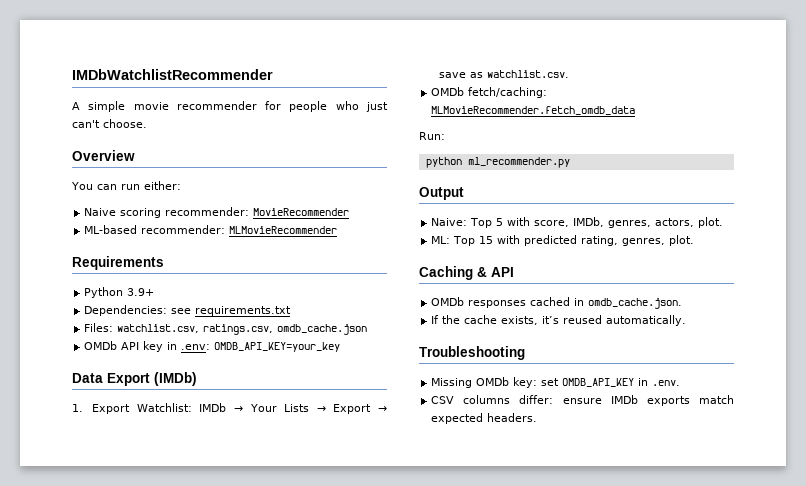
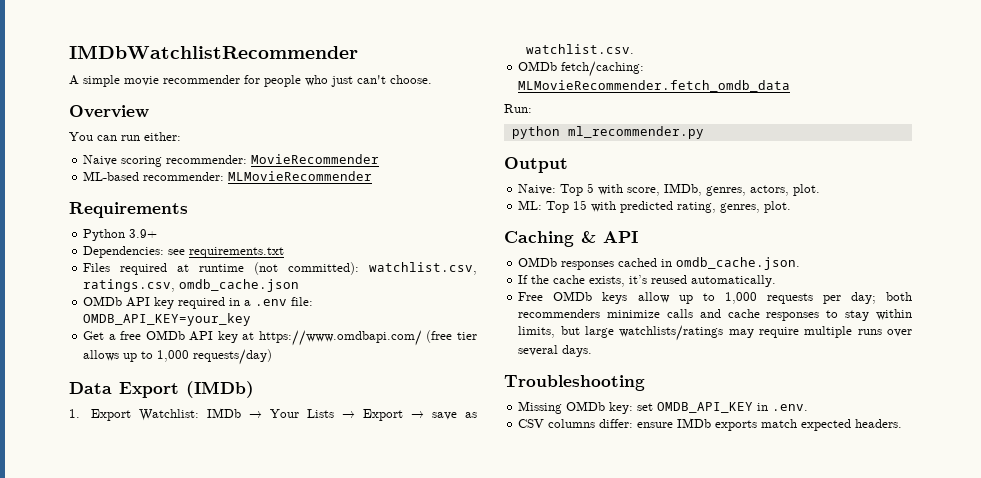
[84,323,114,332] Files: -> [83,262,360,275] Files required at runtime (not committed):
[167,342,341,352] in .env: OMDB_API_KEY=your_key -> [178,297,314,309] [83,313,252,326] [83,330,477,346] [83,349,273,365] required in a .env file: OMDB_API_KEY=your_key // Get a free OMDb API key at https://www.omdbapi.com/ (free tier allows up to 1,000 requests/day)
(687, 320) none -> [518,291,912,304] [518,309,912,321] [518,325,912,341] [518,345,593,357] // Free OMDb keys allow up to 1,000 requests per day; both recommenders minimize calls and cache responses to stay within limits, but large watchlists/ratings may require multiple runs over several days.

